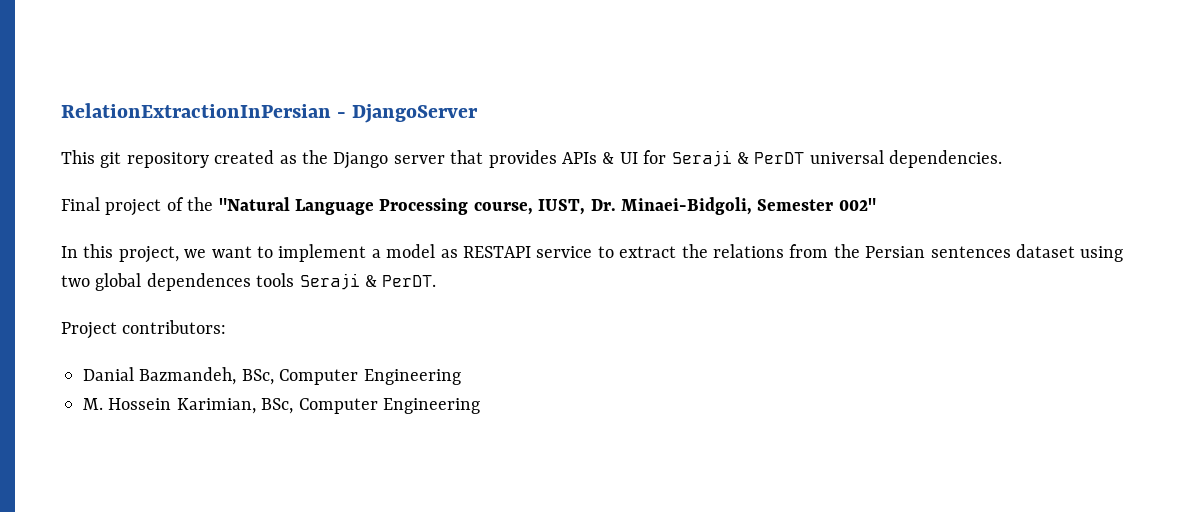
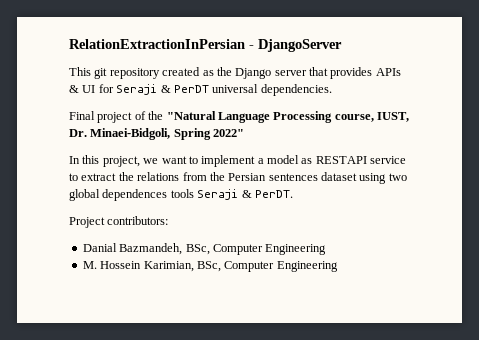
[757,198,876,211] Semester 002" -> [173,128,245,140] Spring 2022"

